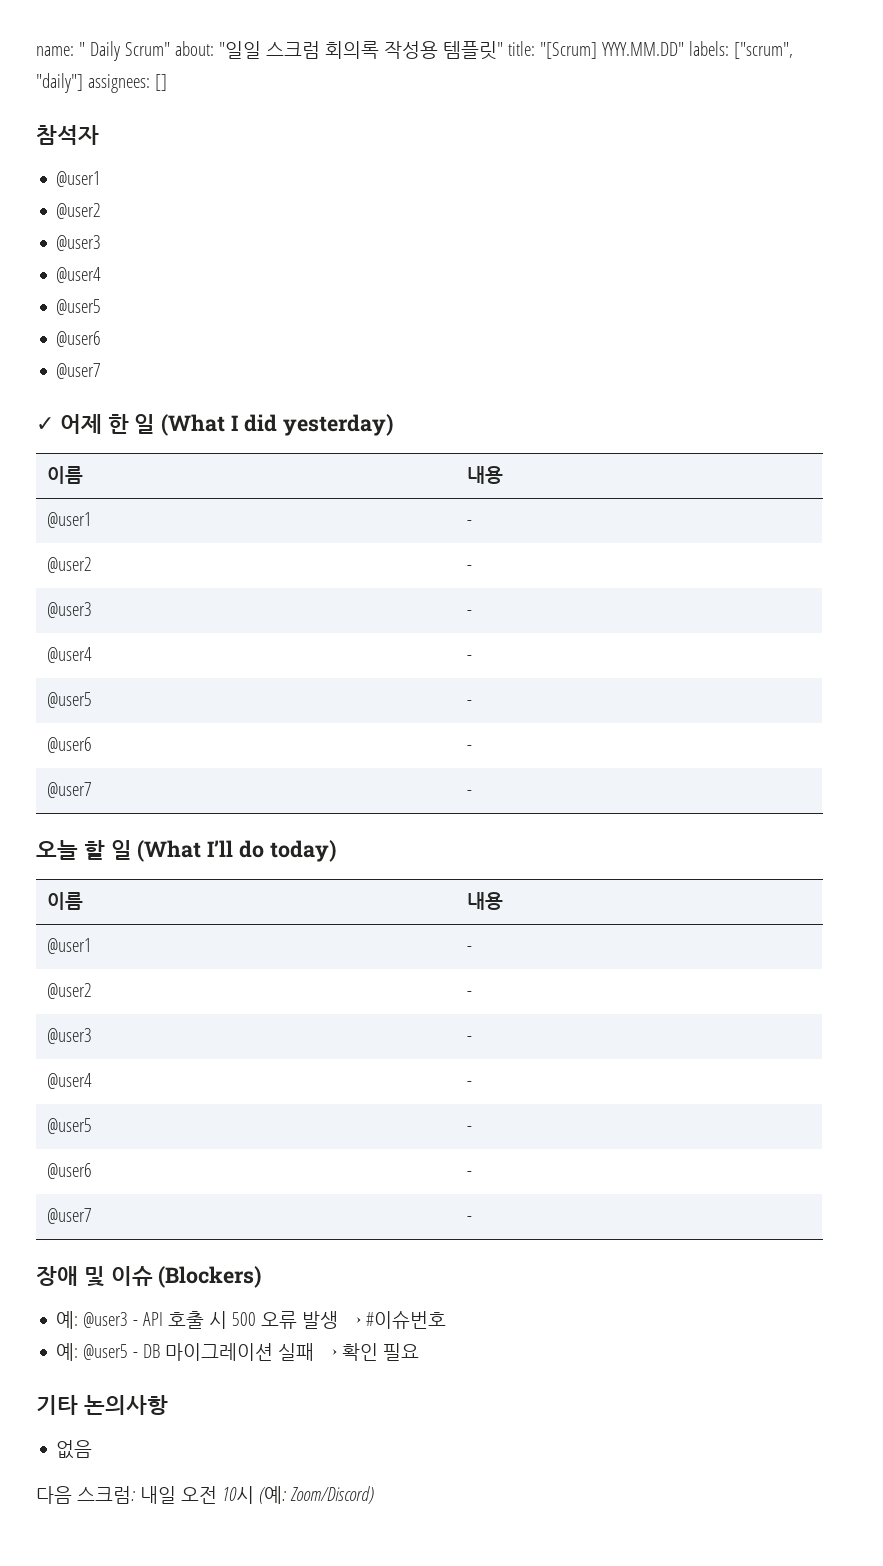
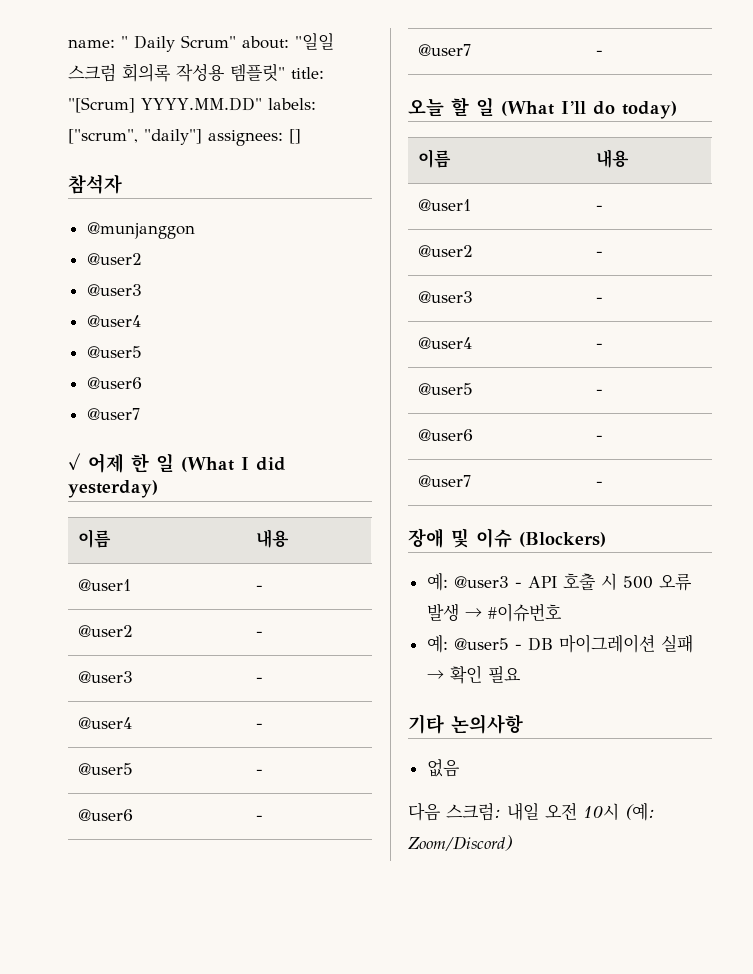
[56,171,102,187] @user1 -> [86,222,195,239] @munjanggon

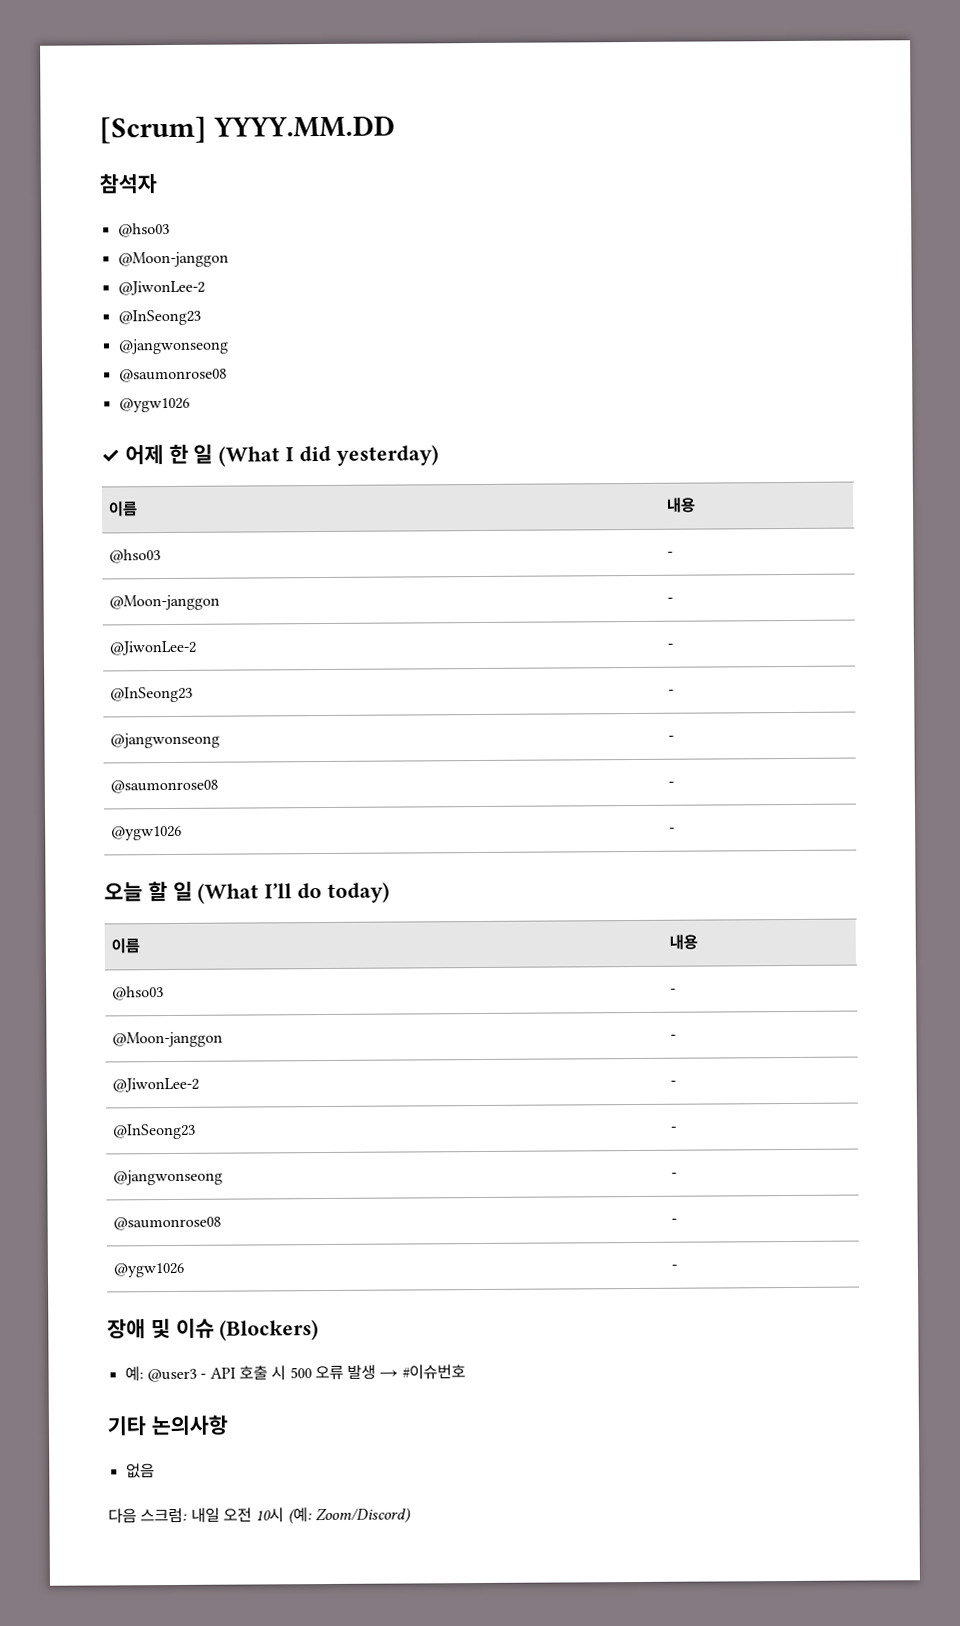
[68,33,334,52] [68,63,324,82] [68,97,316,113] [68,129,301,146] [68,174,122,194] [86,222,195,239] [86,253,142,265] [86,284,142,296] [86,315,141,327] [86,346,142,358] [86,377,142,389] [86,408,140,420] name: " Daily Scrum" about: "일일 스크럼 회의록 작성용 템플릿" title: "[Scrum] YYYY.MM.DD" labels: ["scrum", "daily"] assignees: [] // 참석자 // @munjanggon // @user2 // @user3 // @user4 // @user5 // @user6 // @user7 -> [99,115,395,144] [99,173,157,194] [117,222,170,238] [117,251,229,268] [117,280,205,296] [117,309,201,326] [117,338,229,355] [118,368,227,383] [118,397,190,413] [Scrum] YYYY.MM.DD // 참석자 // @hso03 // @Moon-janggon // @JiwonLee-2 // @InSeong23 // @jangwonseong // @saumonrose08 // @ygw1026
[78,579,132,591] [256,585,264,591] [78,625,134,637] [256,631,264,637] [78,671,134,683] [256,677,264,683] [78,717,133,729] [256,723,264,729] [78,763,134,775] [256,769,264,775] [78,809,134,821] [256,815,264,821] [418,44,472,56] @user1 | - // @user2 | - // @user3 | - // @user4 | - // @user5 | - // @user6 | - // @user7 -> [109,549,162,564] [667,551,674,557] [109,594,221,611] [667,597,674,603] [109,640,197,656] [667,643,674,649] [110,686,194,703] [668,689,675,695] [110,732,221,749] [668,735,675,741] [110,779,219,794] [668,781,675,787] [111,825,183,841] @hso03 | - // @Moon-janggon | - // @JiwonLee-2 | - // @InSeong23 | - // @jangwonseong | - // @saumonrose08 | - // @ygw1026
[418,199,472,211] [596,205,604,211] [418,245,474,257] [596,251,604,257] [418,291,474,303] [596,297,604,303] [418,337,473,349] [596,343,604,349] [418,383,474,395] [596,389,604,395] [418,429,474,441] [596,435,604,441] [418,475,472,487] @user1 | - // @user2 | - // @user3 | - // @user4 | - // @user5 | - // @user6 | - // @user7 -> [112,986,165,1001] [670,988,677,994] [112,1031,224,1048] [670,1034,677,1040] [112,1077,200,1093] [670,1080,677,1086] [113,1123,197,1140] [671,1126,678,1132] [113,1169,224,1186] [671,1172,678,1178] [113,1216,222,1231] [671,1218,678,1224] [113,1262,185,1278] @hso03 | - // @Moon-janggon | - // @JiwonLee-2 | - // @InSeong23 | - // @jangwonseong | - // @saumonrose08 | - // @ygw1026
[426,634,693,653] [426,665,521,684] // 예: @user5 - DB 마이그레이션 실패 → 확인 필요 -> (466, 1372) none

